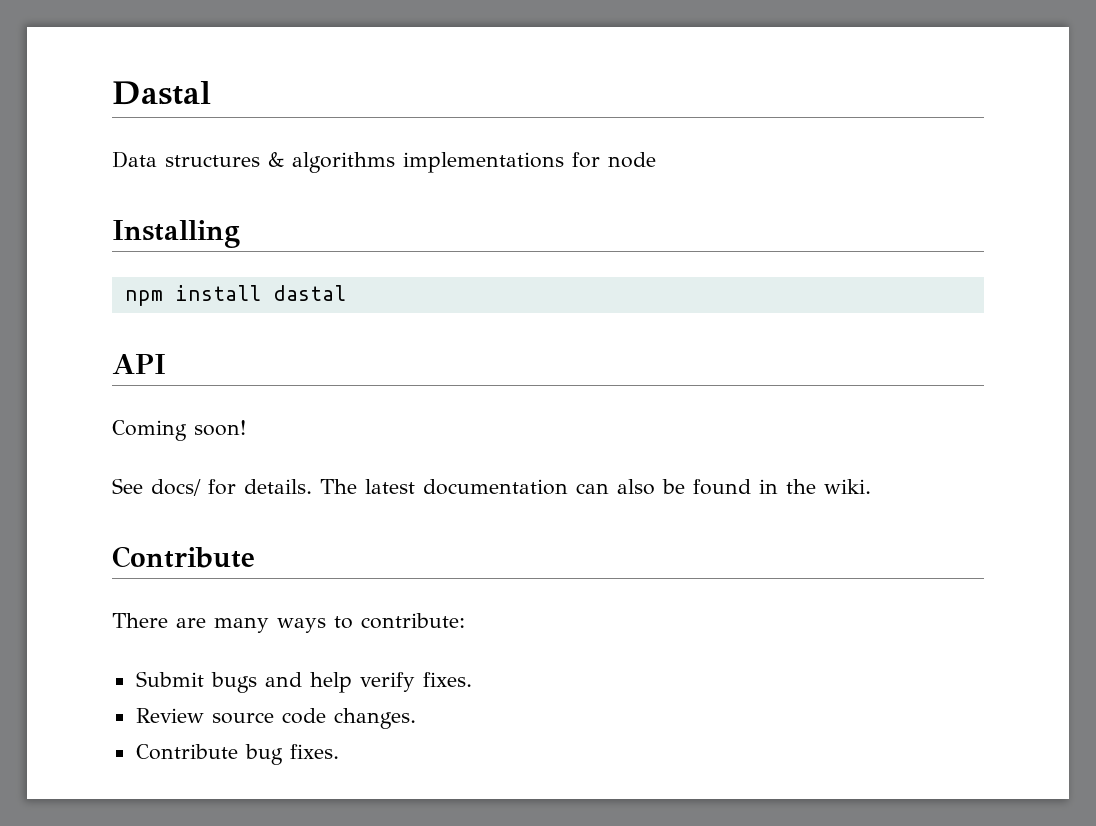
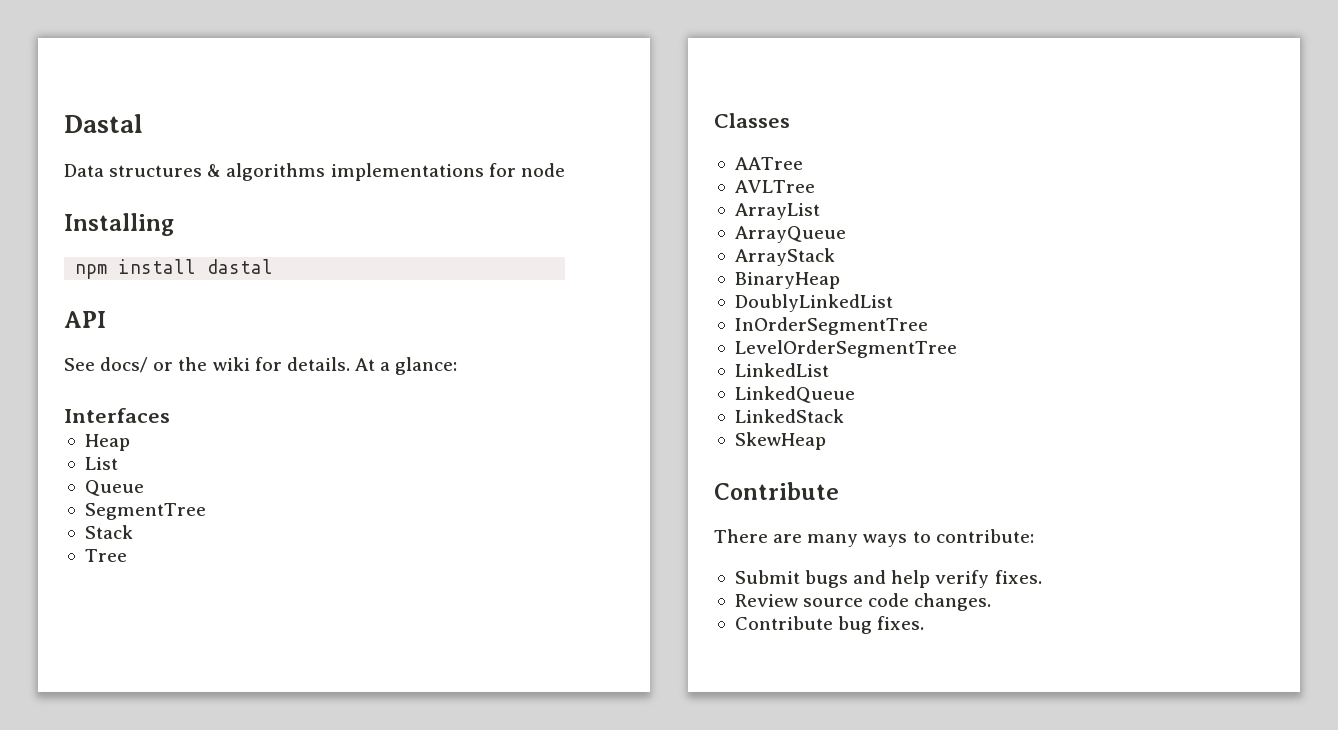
[112,420,246,441] // Coming soon! -> (106, 319) none
[208,479,871,495] for details. The latest documentation can also be found in the wiki. -> [153,357,458,375] [64,408,170,423] [84,434,130,451] [84,457,118,470] [84,480,144,496] [84,503,206,520] [84,525,133,539] [84,549,127,562] [714,113,790,128] [734,157,803,170] [734,180,815,193] [734,203,820,220] [734,226,846,243] [734,248,835,266] [734,272,840,289] [734,294,893,312] [734,317,928,335] [734,340,957,358] [734,363,829,377] [734,386,855,403] [734,409,844,423] [734,432,826,450] or the wiki for details. At a glance: // Interfaces // Heap // List // Queue // SegmentTree // Stack // Tree // Classes // AATree // AVLTree // ArrayList // ArrayQueue // ArrayStack // BinaryHeap // DoublyLinkedList // InOrderSegmentTree // LevelOrderSegmentTree // LinkedList // LinkedQueue // LinkedStack // SkewHeap

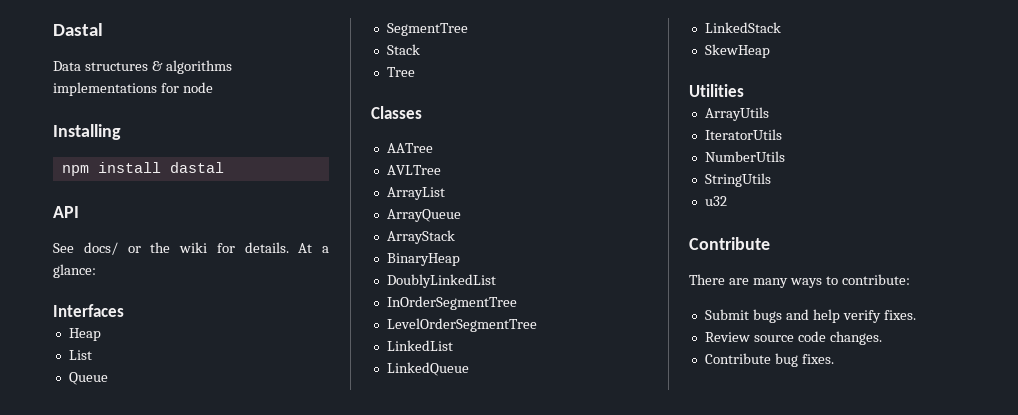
(826, 441) none -> [689,84,744,97] [704,107,769,121] [704,129,782,140] [704,151,785,162] [704,173,771,187] [704,196,727,206] // Utilities // ArrayUtils // IteratorUtils // NumberUtils // StringUtils // u32

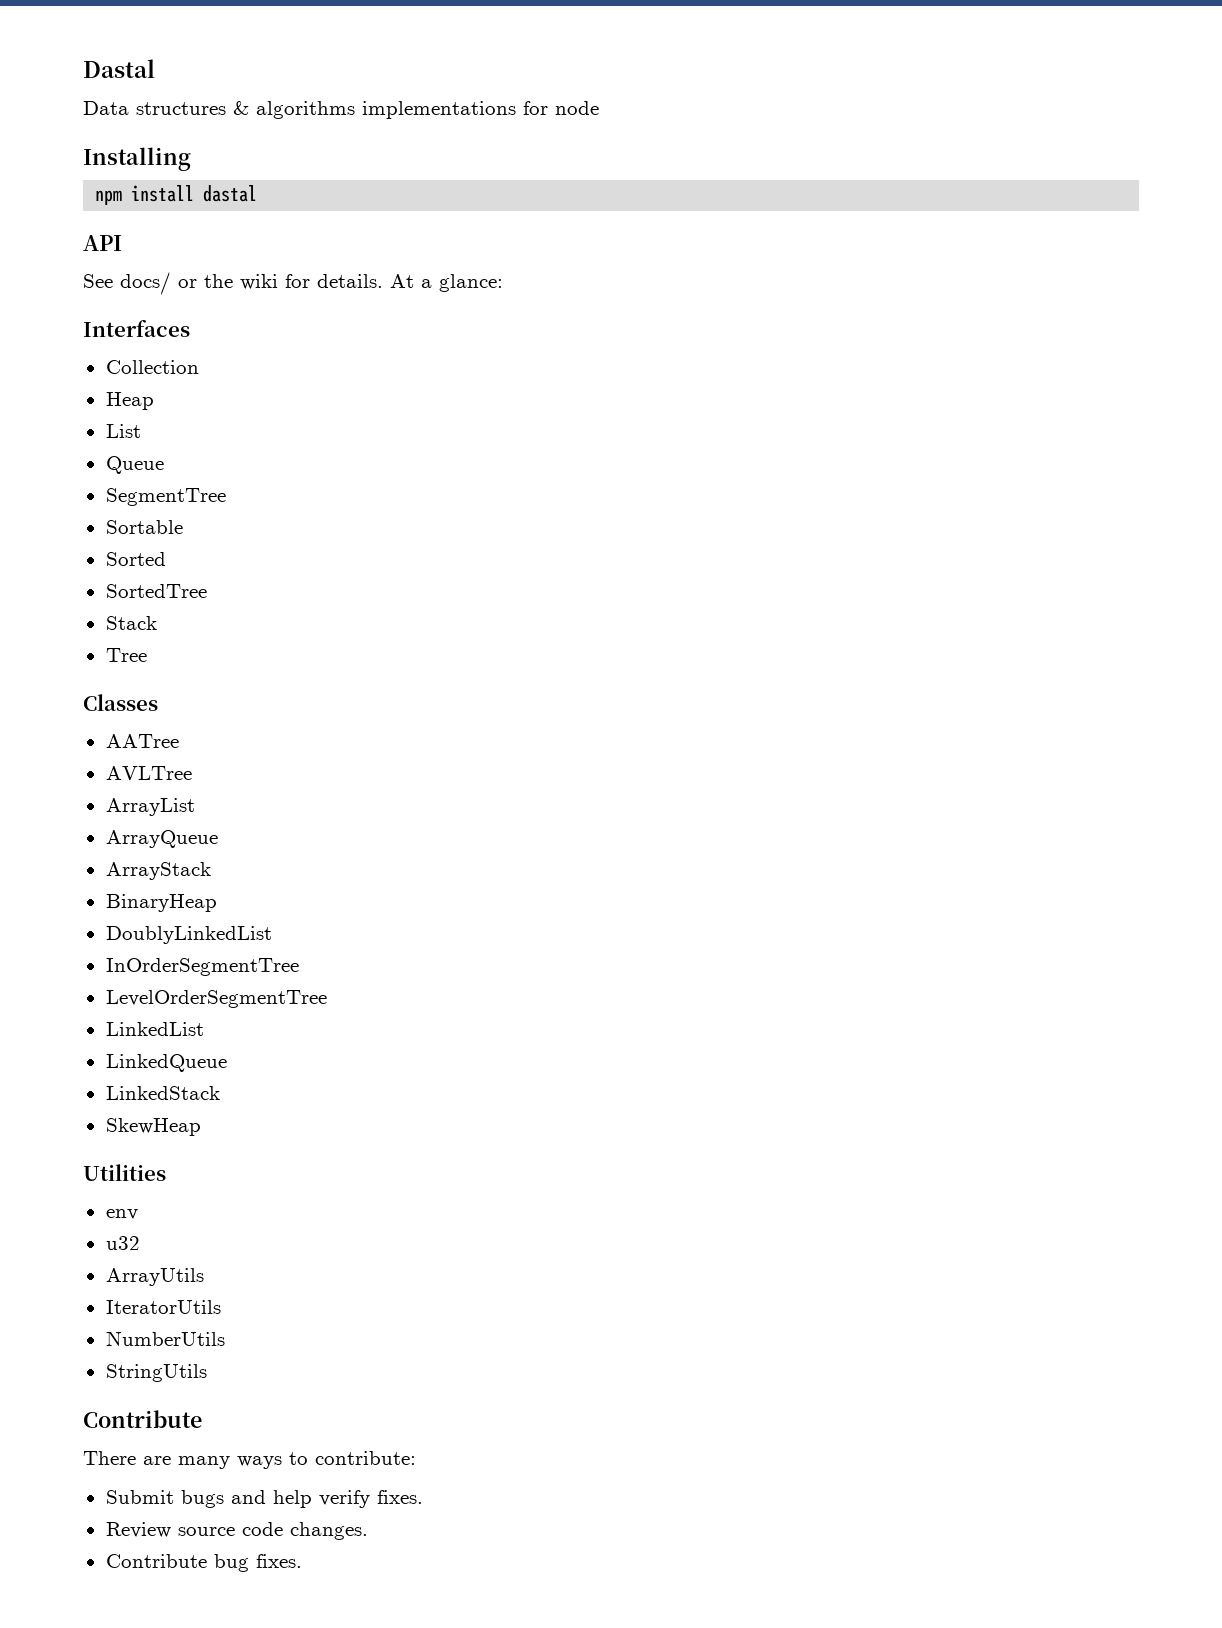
(124, 310) none -> [105,360,199,374] // Collection
(468, 29) none -> [105,520,183,534] [105,552,166,566] [105,584,207,598] // Sortable // Sorted // SortedTree
(744, 90) none -> [105,1209,138,1220] [105,1236,140,1250] // env // u32
[704,196,727,206] // u32 -> (207, 1373) none

